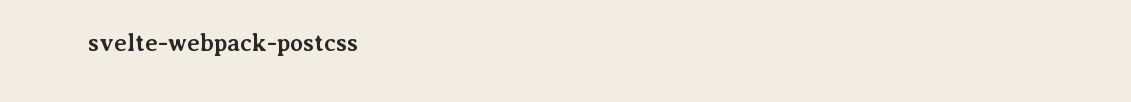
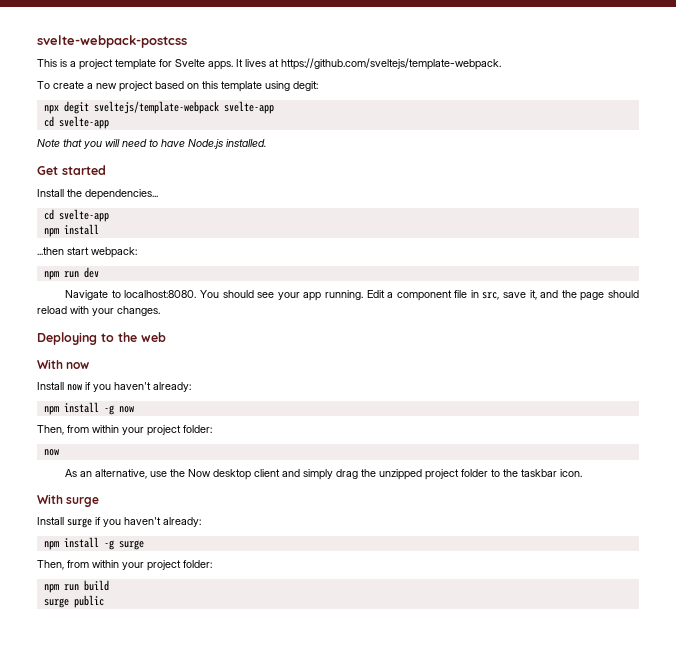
(358, 44) none -> [37,58,501,70] [37,81,318,92] [43,101,274,114] [43,116,109,129] [37,139,266,149] [37,165,106,175] [37,189,158,200] [43,209,109,222] [43,224,99,237] [37,247,137,258] [43,267,99,280] [65,290,640,301] [37,306,160,316] [37,332,166,345] [37,359,90,369] [37,382,191,392] [43,402,134,415] [37,425,212,436] [43,449,59,456] [65,469,583,480] [37,494,100,507] [37,517,201,528] [43,537,144,550] [37,560,212,571] [43,580,109,593] [43,595,104,608] // This is a project template for Svelte apps. It lives at https://github.com/sveltejs/template-webpack. // To create a new project based on this template using degit: // npx degit sveltejs/template-webpack svelte-app // cd svelte-app // Note that you will need to have Node.js installed. // Get started // Install the dependencies... // cd svelte-app // npm install // ...then start webpack: // npm run dev // Navigate to localhost:8080. You should see your app running. Edit a component file in src, save it, and the page should reload with your changes. // Deploying to the web // With now // Install now if you haven't already: // npm install -g now // Then, from within your project folder: // now // As an alternative, use the Now desktop client and simply drag the unzipped project folder to the taskbar icon. // With surge // Install surge if you haven't already: // npm install -g surge // Then, from within your project folder: // npm run build // surge public

